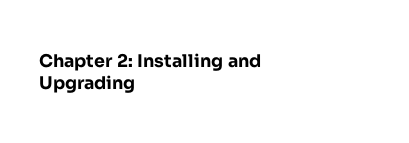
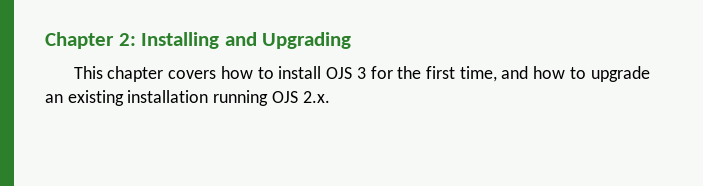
(135, 84) none -> [73,66,650,82] [45,90,330,106] // This chapter covers how to install OJS 3 for the first time, and how to upgrade an existing installation running OJS 2.x.

